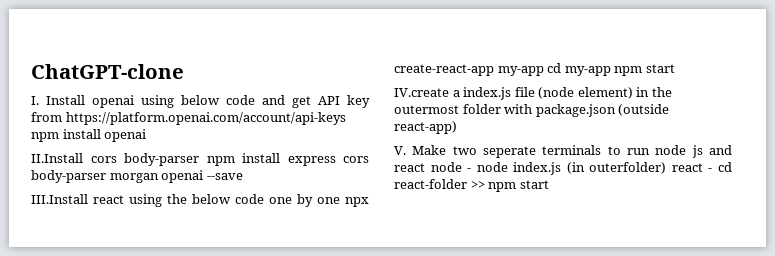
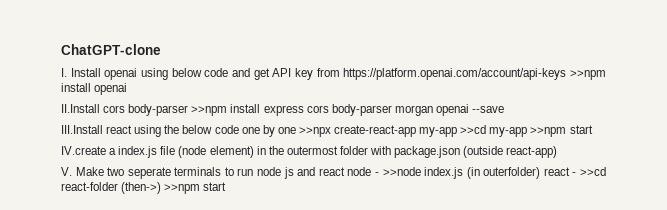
[31,132,59,142] npm -> [570,70,606,80] >>npm
[206,156,235,166] npm -> [191,106,228,116] >>npm
[345,197,369,207] npx -> [298,127,331,137] >>npx
[547,63,643,76] cd my-app npm -> [460,125,567,137] >>cd my-app >>npm
[476,162,508,172] node -> [382,167,421,176] >>node
[718,162,732,172] [394,179,517,192] cd react-folder >> npm -> [579,167,606,176] [61,182,201,194] >>cd react-folder (then->) >>npm

